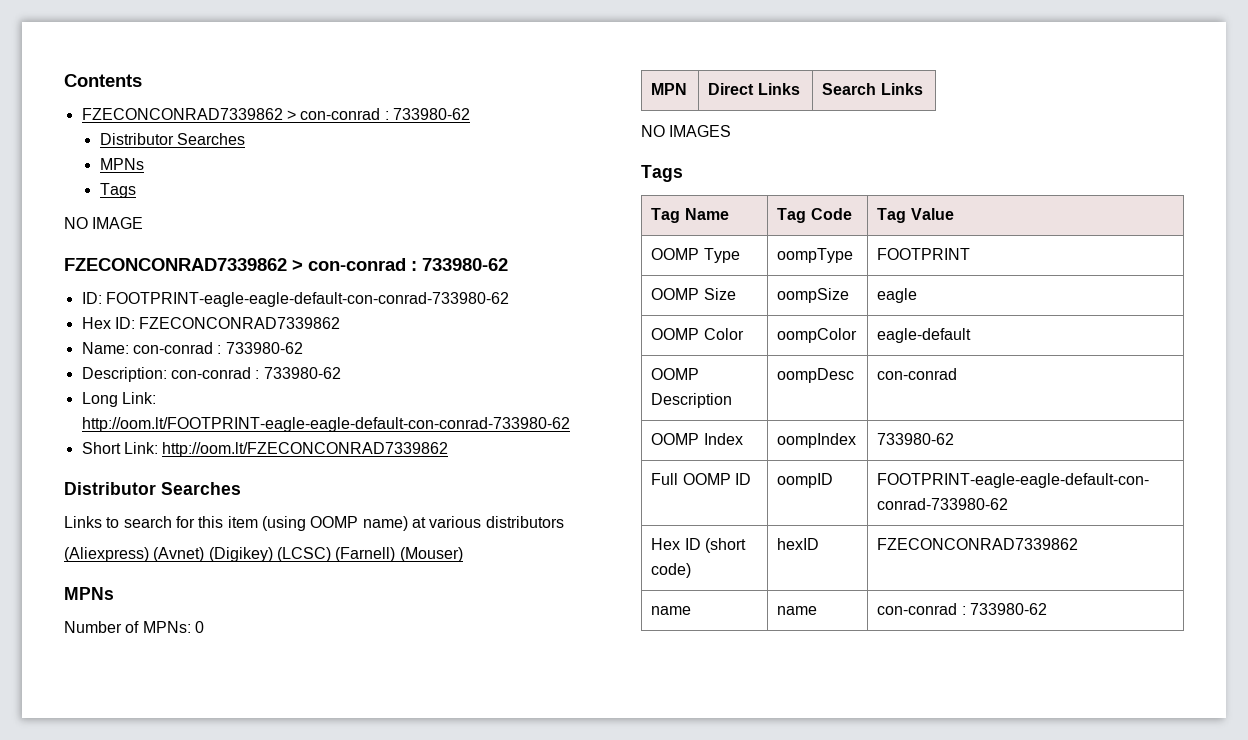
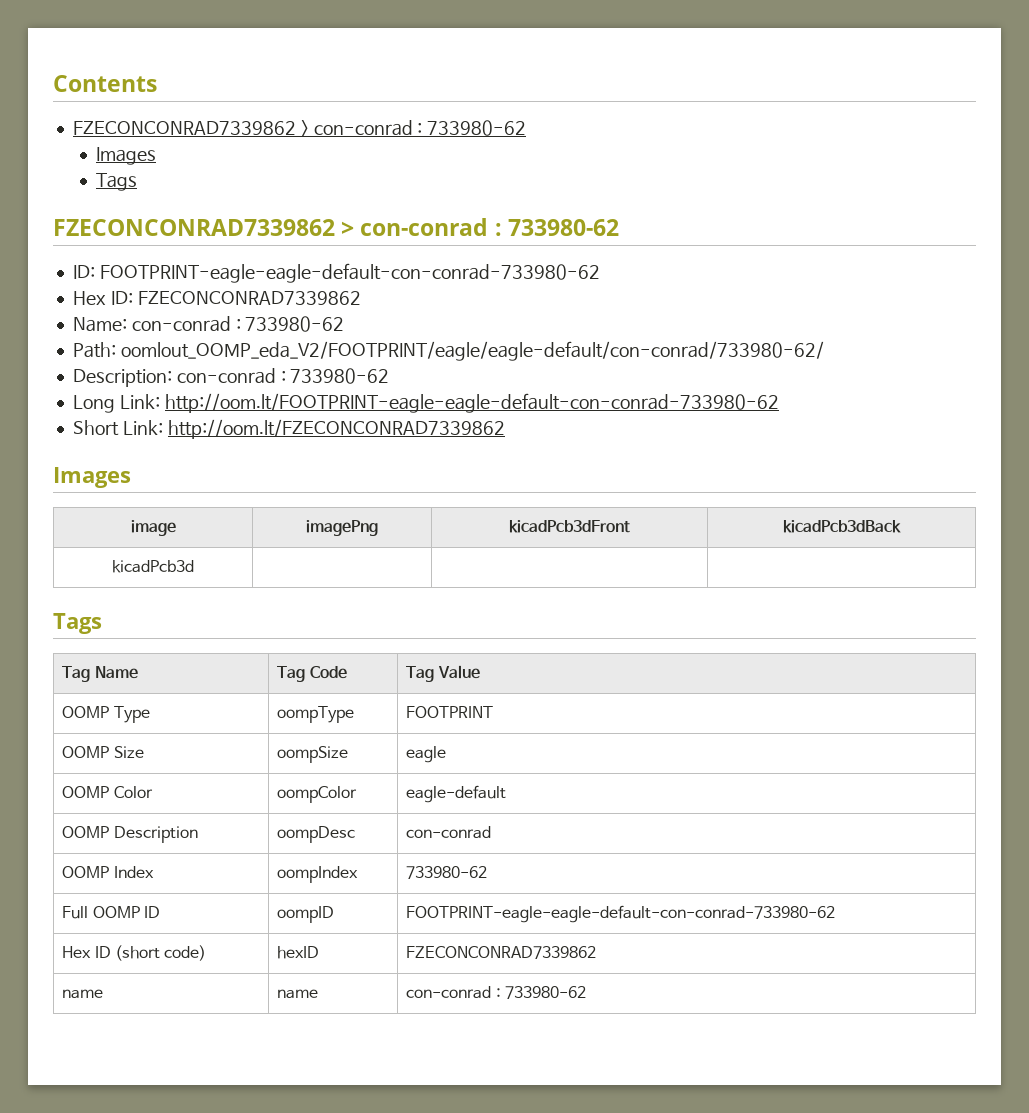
[99,133,245,145] [99,158,144,170] [99,183,136,198] [64,217,144,229] Distributor Searches // MPNs // Tags // NO IMAGE -> [95,147,156,165] [95,173,137,191] Images // Tags
(303, 348) none -> [72,341,824,361] // Path: oomlout_OOMP_eda_V2/FOOTPRINT/eagle/eagle-default/con-conrad/733980-62/
[64,482,241,495] [64,516,564,531] [64,547,463,562] [64,587,114,600] [64,621,204,633] [651,83,688,95] [708,83,800,95] [822,83,923,95] [641,125,732,137] Distributor Searches // Links to search for this item (using OOMP name) at various distributors // (Aliexpress) (Avnet) (Digikey) (LCSC) (Farnell) (Mouser) // MPNs // Number of MPNs: 0 // MPN | Direct Links | Search Links // NO IMAGES -> [53,467,131,488] [130,520,176,536] [306,520,378,536] [508,520,630,533] [783,520,901,533] [112,560,194,573] Images // image | imagePng | kicadPcb3dFront | kicadPcb3dBack // kicadPcb3d | | |

